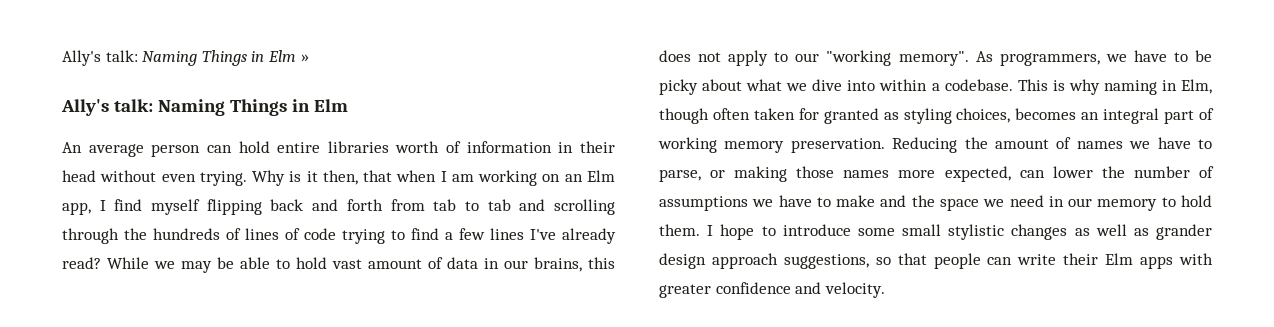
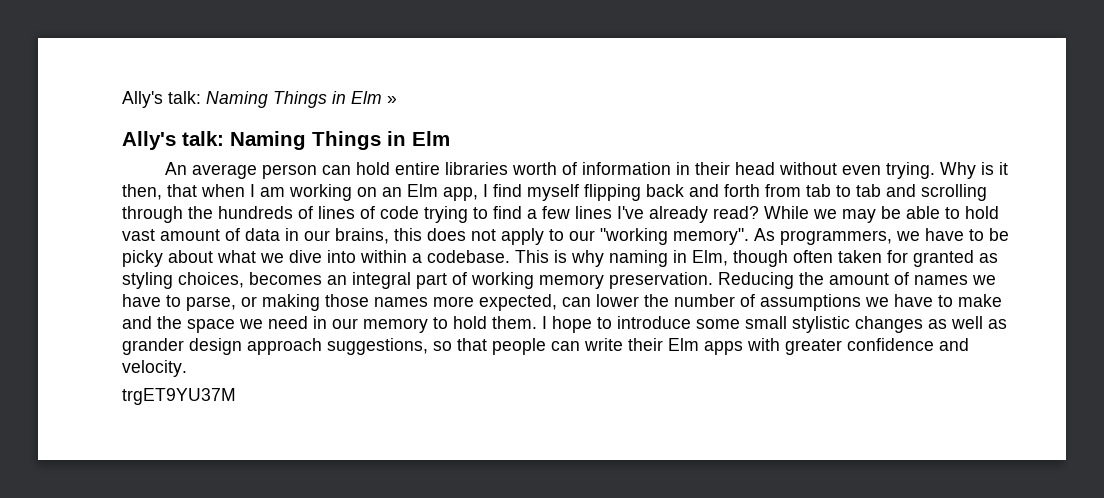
(885, 290) none -> [122,388,236,405] // trgET9YU37M

